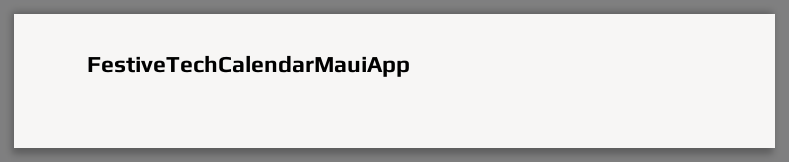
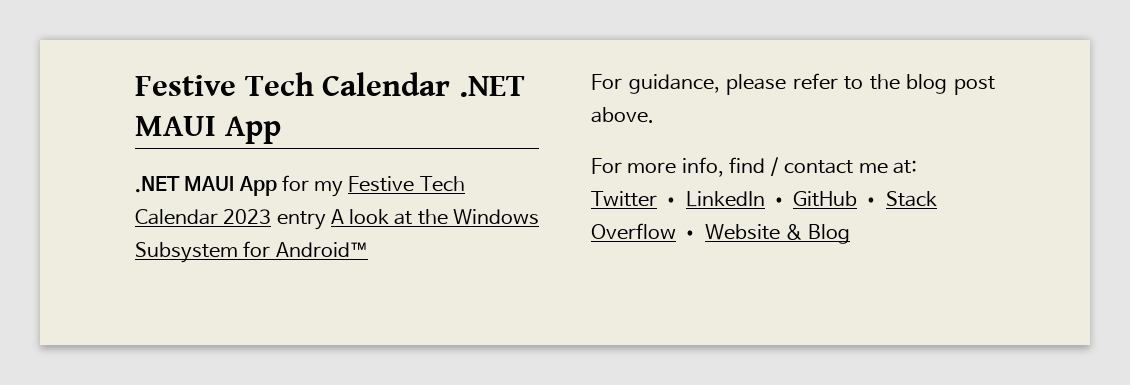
[87,55,410,77] FestiveTechCalendarMauiApp -> [135,72,525,97] [135,116,281,144] [135,175,465,197] [135,209,539,230] [135,241,368,263] [591,73,995,95] [591,107,654,123] [591,157,917,177] [591,191,937,207] [591,223,851,244] Festive Tech Calendar .NET MAUI App // .NET MAUI App for my Festive Tech Calendar 2023 entry A look at the Windows Subsystem for Android™ // For guidance, please refer to the blog post above. // For more info, find / contact me at: // Twitter • LinkedIn • GitHub • Stack Overflow • Website & Blog

